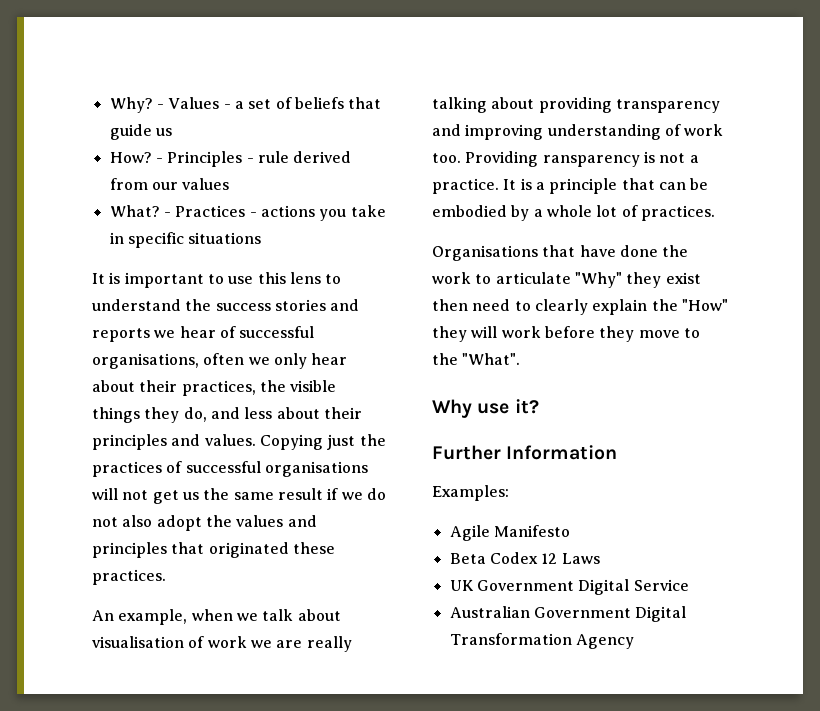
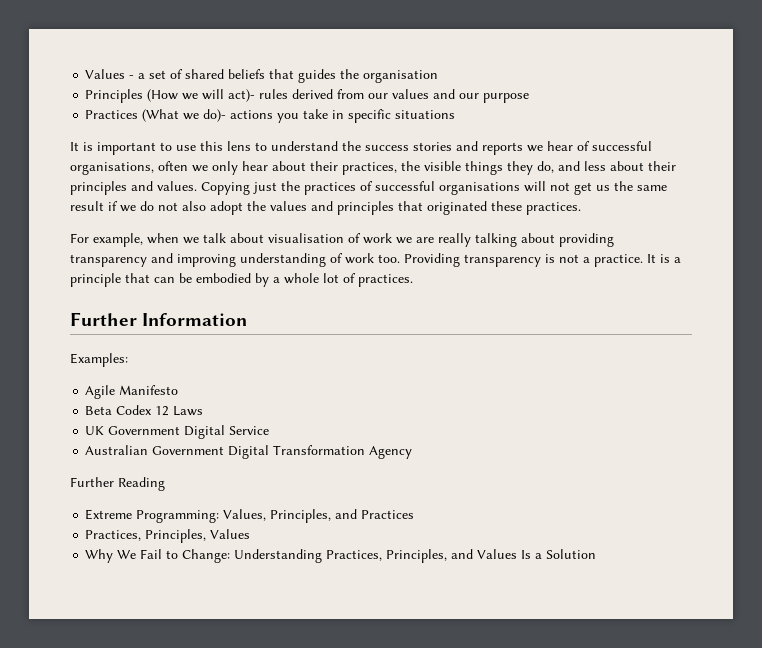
[109,97,164,113] Why? - -> (85, 74) none
(292, 103) none -> [185,69,225,79] shared
[109,124,172,140] [109,151,352,167] [109,178,230,190] [109,205,257,217] guide us // How? - Principles - rule derived from our values // What? - Practices - -> [298,69,439,83] [85,89,530,103] [85,109,227,122] guides the organisation // Principles (How we will act)- rules derived from our values and our purpose // Practices (What we do)-
[92,610,114,621] An -> [70,233,89,243] For
[542,155,640,167] ransparency -> [464,254,541,267] transparency
[432,245,689,261] [432,272,701,288] [432,299,728,315] [432,326,700,342] [432,353,521,365] [432,399,539,418] // Organisations that have done the work to articulate "Why" they exist then need to clearly explain the "How" they will work before they move to the "What". // Why use it? -> (413, 280) none
(634, 641) none -> [70,477,165,491] [85,509,415,523] [85,529,251,543] [85,549,597,563] // Further Reading // Extreme Programming: Values, Principles, and Practices // Practices, Principles, Values // Why We Fail to Change: Understanding Practices, Principles, and Values Is a Solution

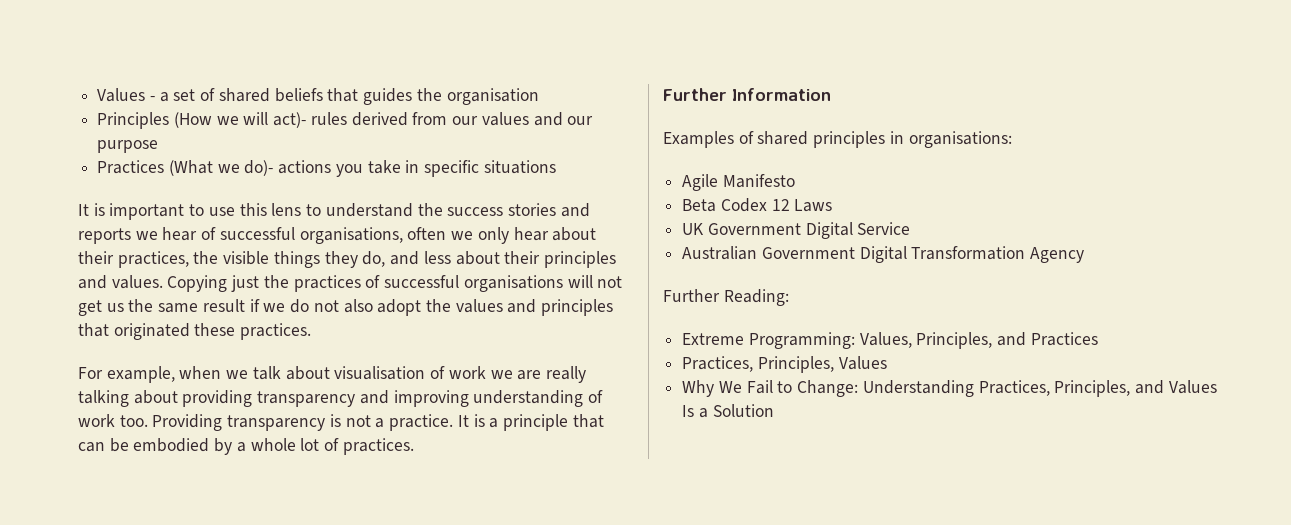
[70,353,128,367] Examples: -> [663,131,1012,148] Examples of shared principles in organisations:
[118,477,165,491] Reading -> [723,289,789,306] Reading:

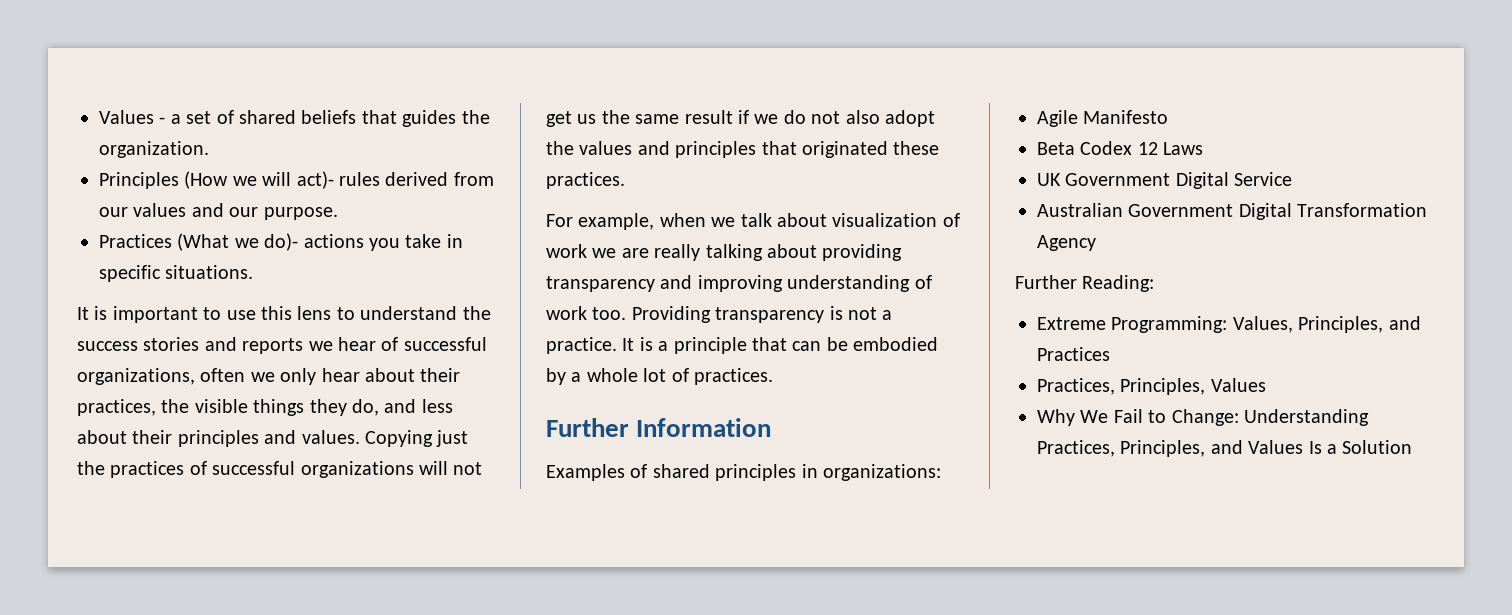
[446,88,539,105] organisation -> [99,141,209,158] organization.
[97,140,159,153] purpose -> [263,207,338,220] purpose.
[483,160,556,174] situations -> [165,265,254,279] situations.
[299,227,403,244] organisations, -> [77,368,195,385] organizations,
[463,275,563,292] organisations -> [300,461,414,478] organizations
[334,366,426,380] visualisation -> [832,213,938,227] visualization
[908,131,1012,148] organisations: -> [823,464,941,481] organizations:

